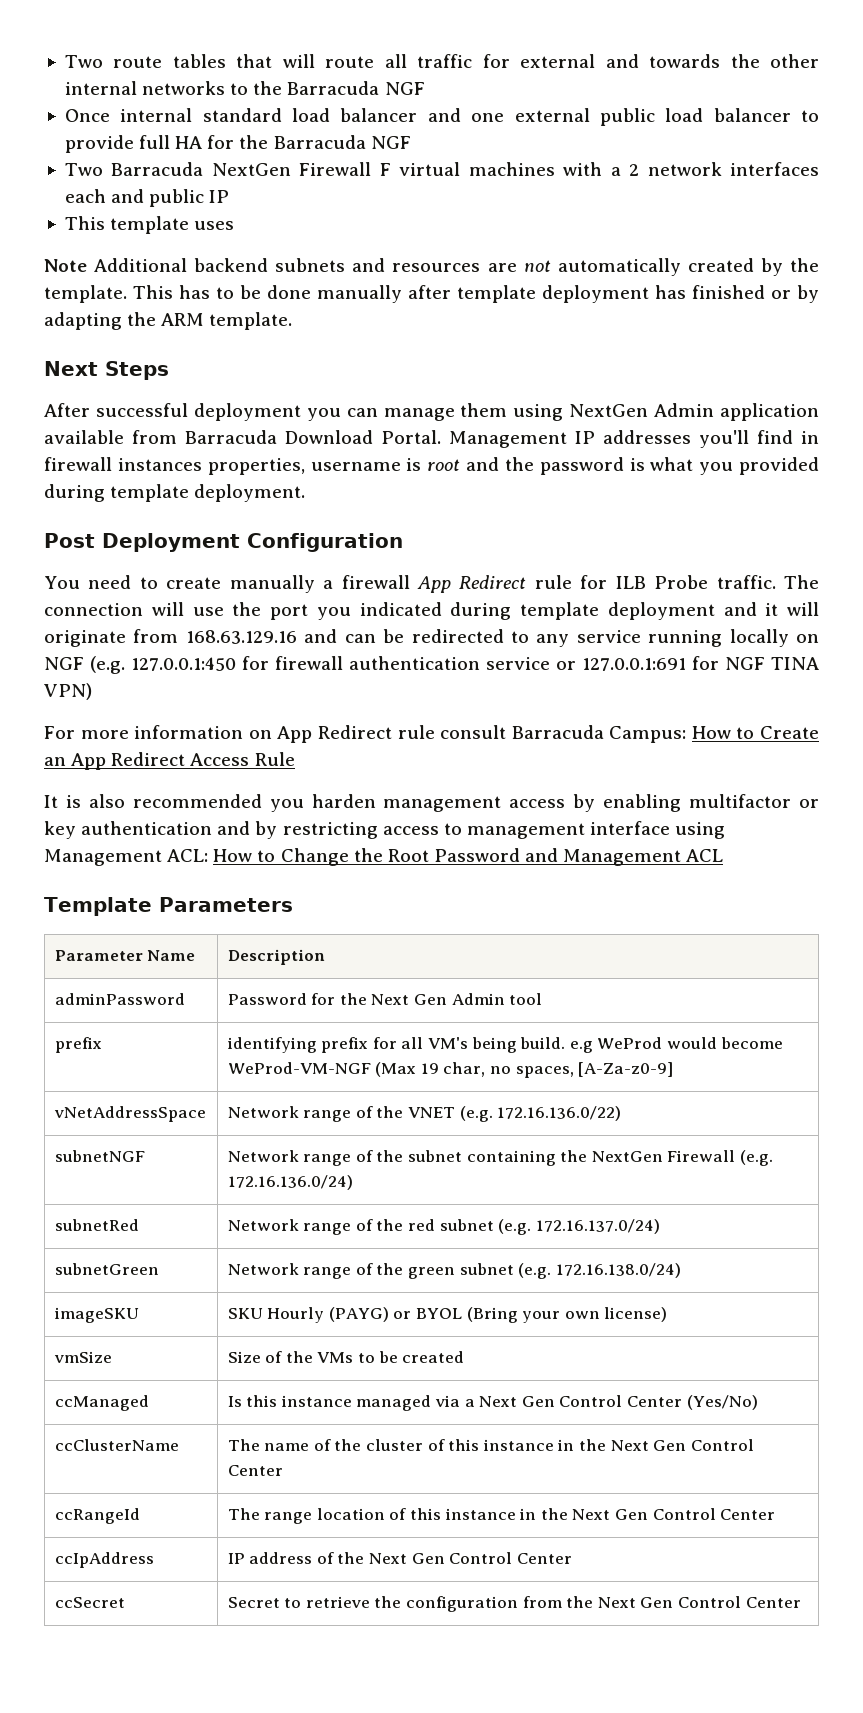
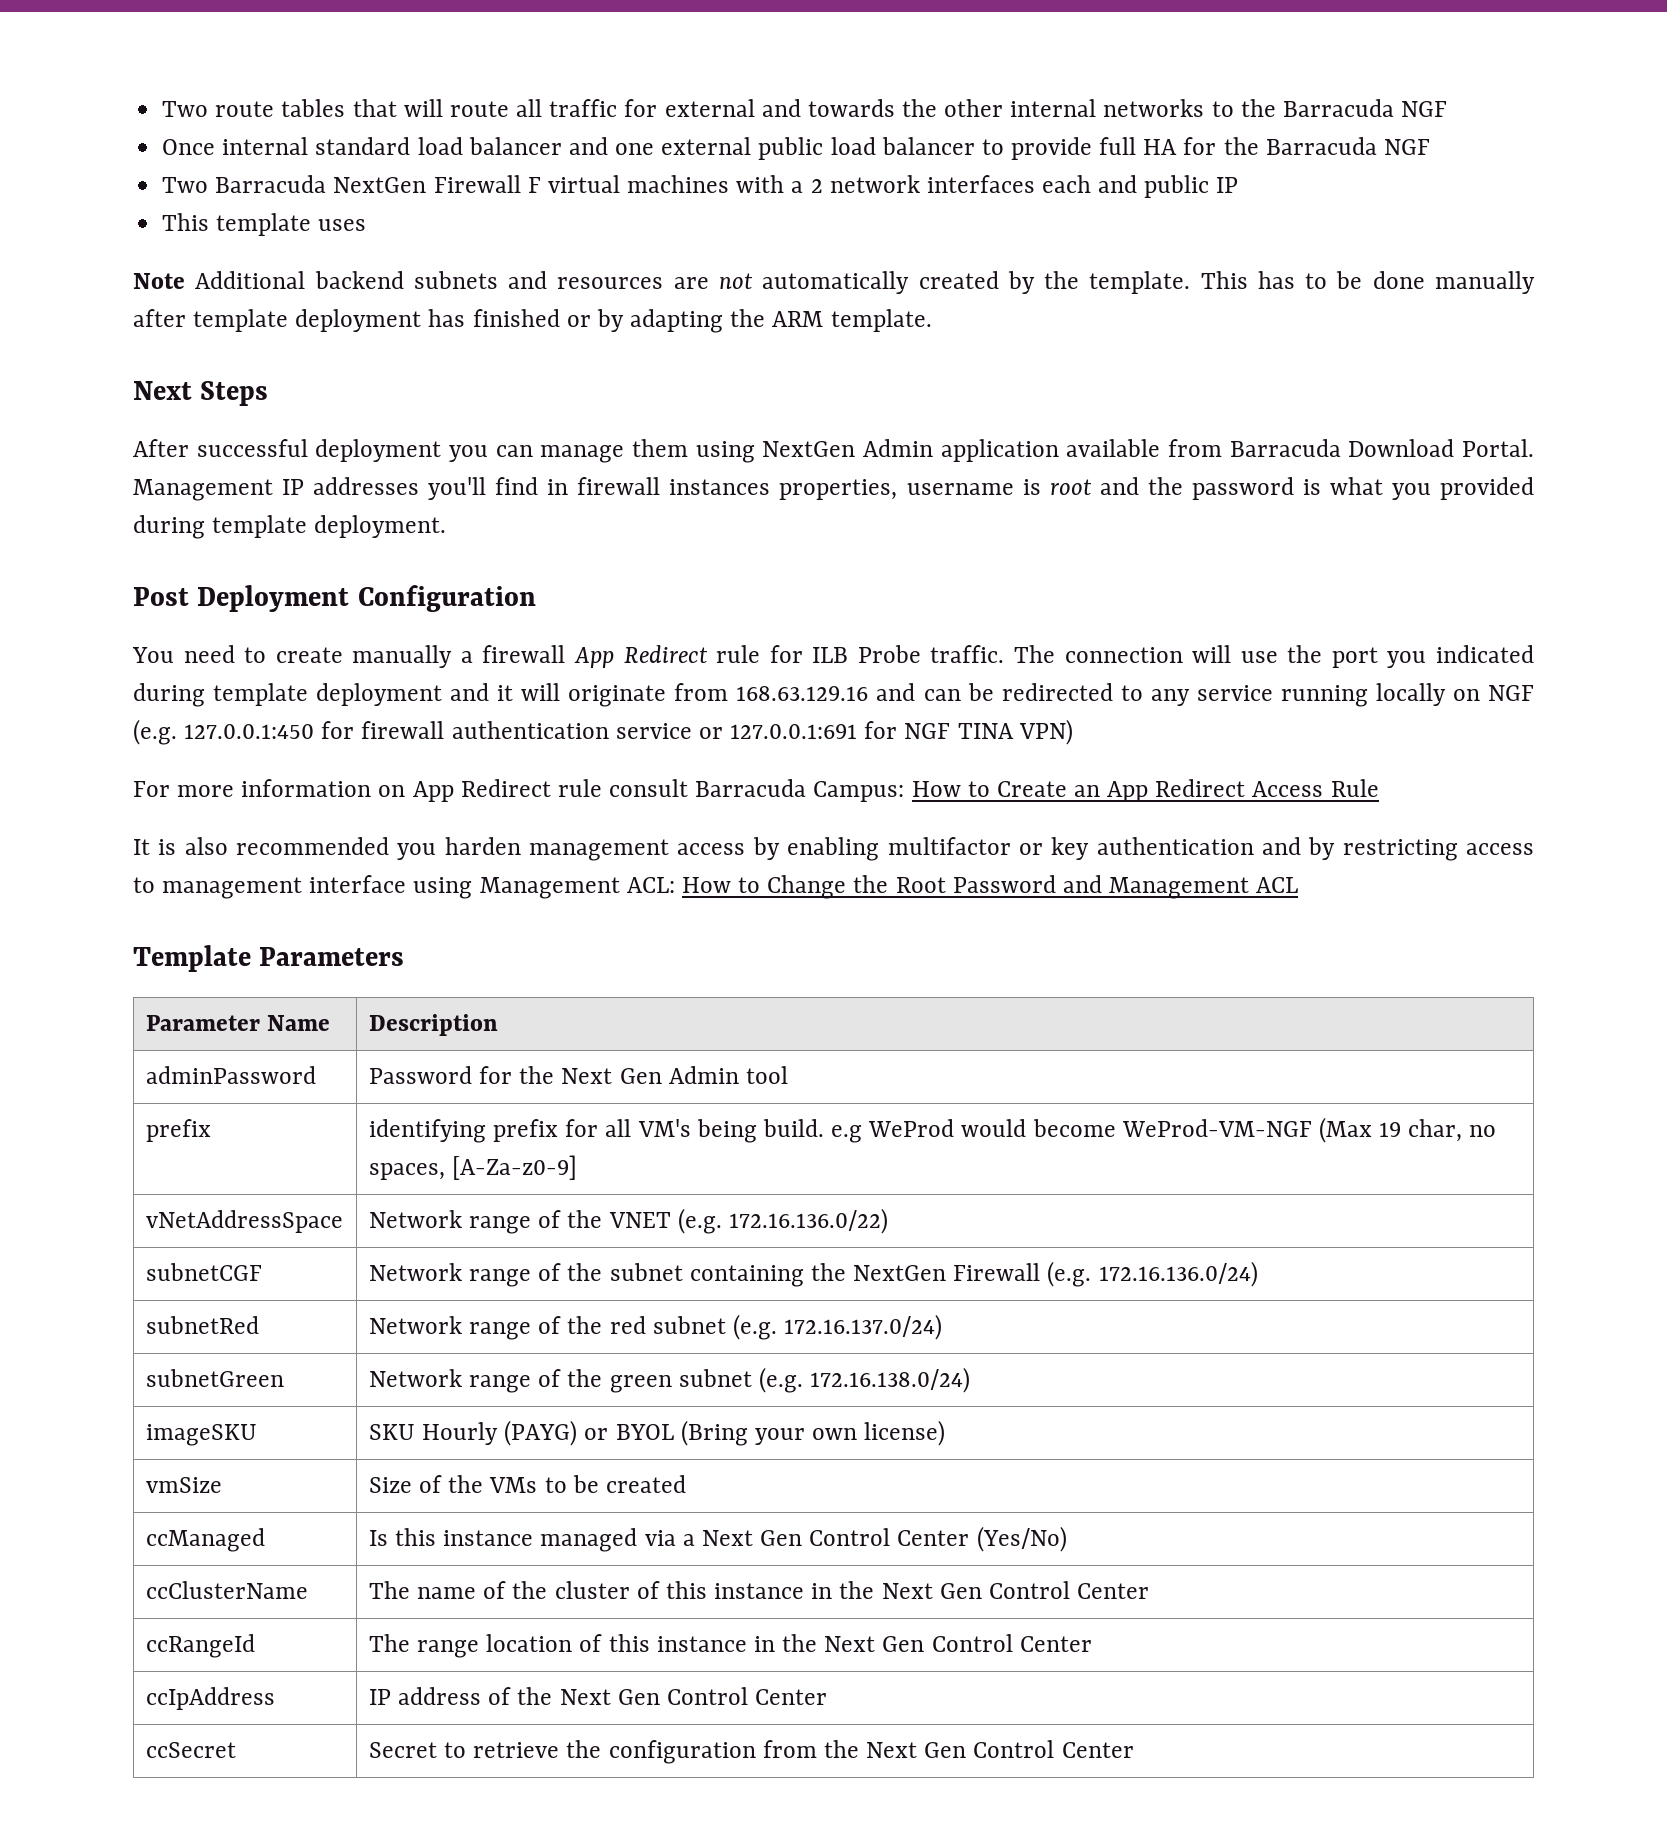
[54,1150,145,1162] subnetNGF -> [145,1263,262,1281] subnetCGF

